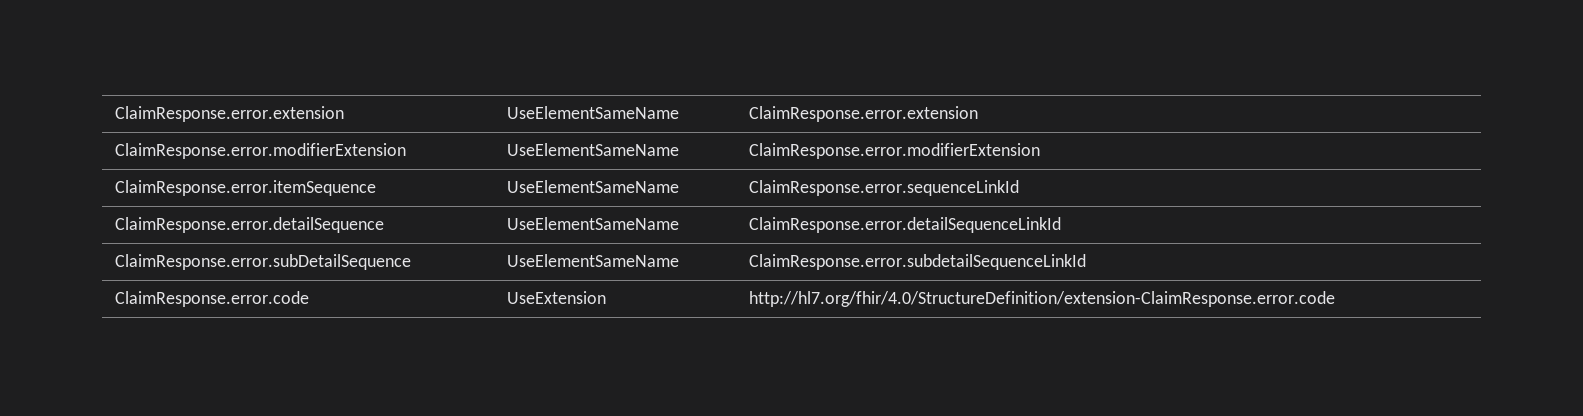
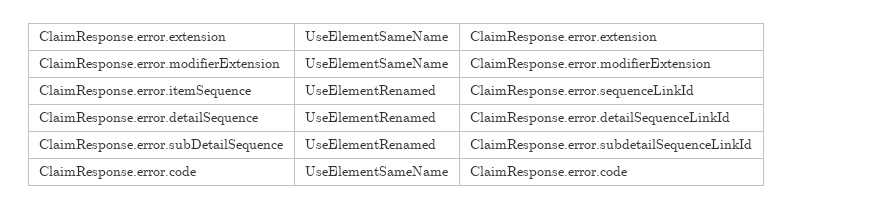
[507,180,680,193] UseElementSameName -> [304,85,436,95] UseElementRenamed
[507,217,680,230] UseElementSameName -> [304,112,436,122] UseElementRenamed
[507,254,680,267] UseElementSameName -> [304,139,436,149] UseElementRenamed
[507,291,607,304] [749,291,1336,307] UseExtension | http://hl7.org/fhir/4.0/StructureDefinition/extension-ClaimResponse.error.code -> [304,166,448,176] [469,166,627,179] UseElementSameName | ClaimResponse.error.code

